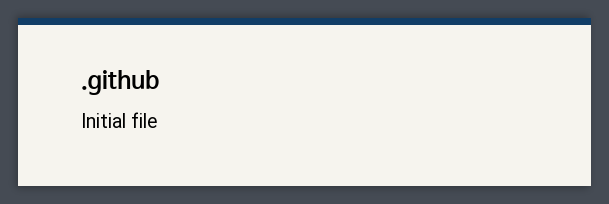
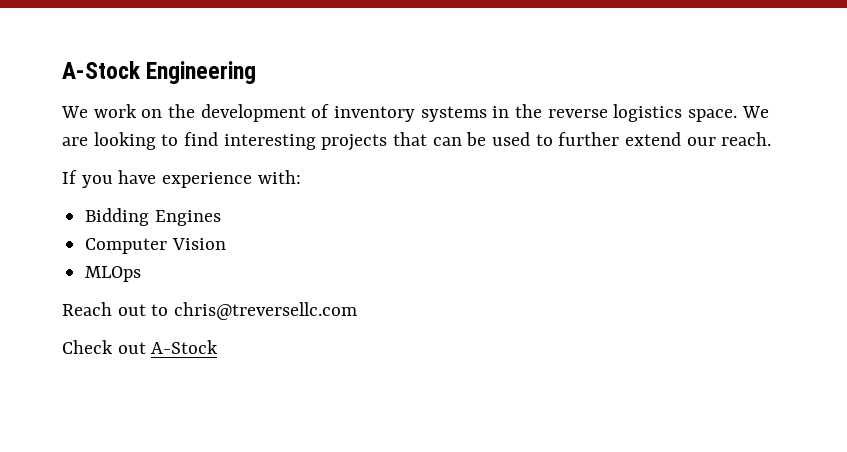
[81,70,159,95] [81,112,158,128] .github // Initial file -> [62,61,257,84] [61,104,769,122] [62,132,772,151] [62,170,301,188] [85,208,221,226] [85,238,226,254] [85,266,142,282] [62,302,358,320] [62,340,219,354] A-Stock Engineering // We work on the development of inventory systems in the reverse logistics space. We are looking to find interesting projects that can be used to further extend our reach. // If you have experience with: // Bidding Engines // Computer Vision // MLOps // Reach out to chris@treversellc.com // Check out A-Stock

